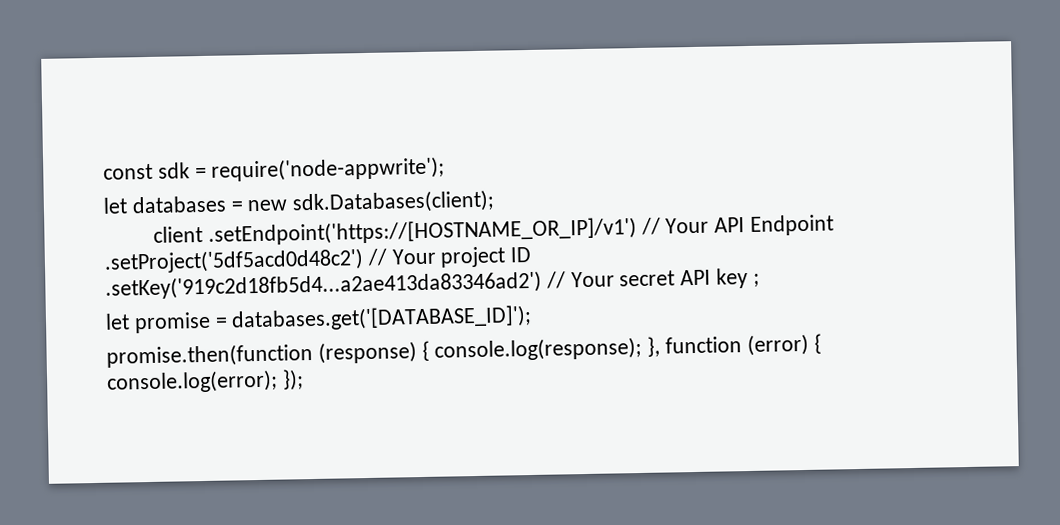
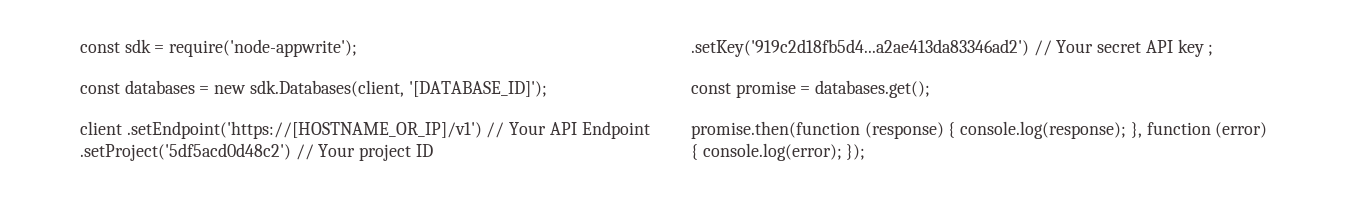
[103,197,128,214] let -> [80,83,120,94] const
[292,189,496,215] sdk.Databases(client); -> [249,80,547,97] sdk.Databases(client, '[DATABASE_ID]');
[105,313,130,330] let -> [691,83,731,94] const
[231,304,533,332] databases.get('[DATABASE_ID]'); -> [815,80,931,98] databases.get();

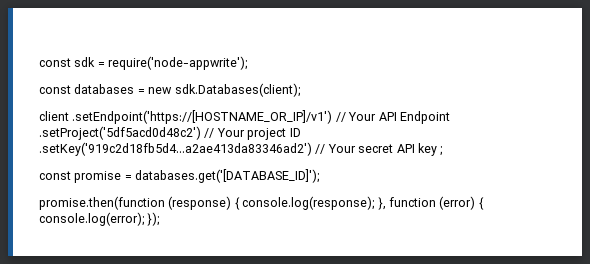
[249,80,547,97] sdk.Databases(client, '[DATABASE_ID]'); -> [174,83,300,97] sdk.Databases(client);
[815,80,931,98] databases.get(); -> [135,169,320,183] databases.get('[DATABASE_ID]');

